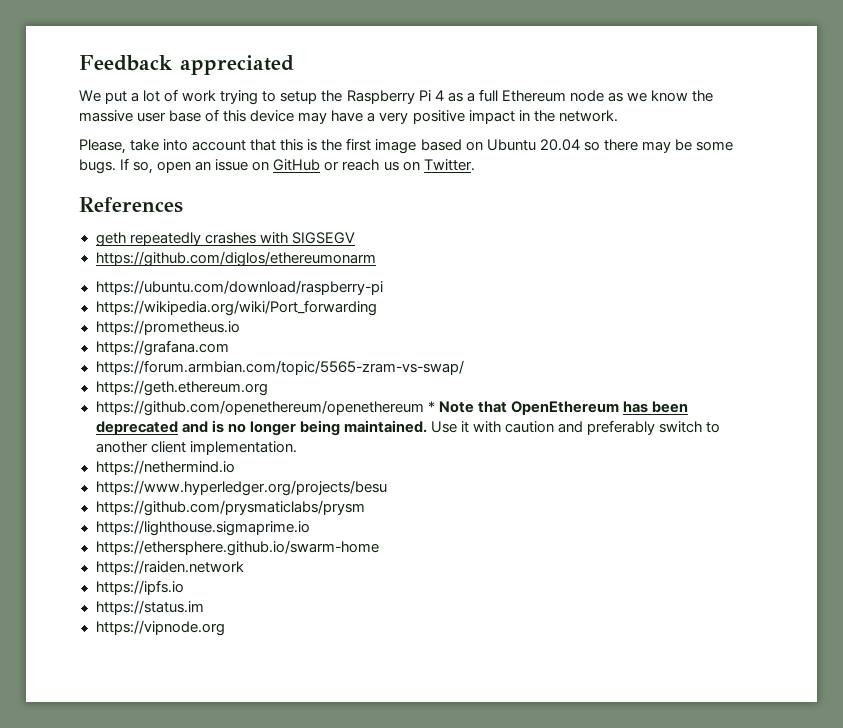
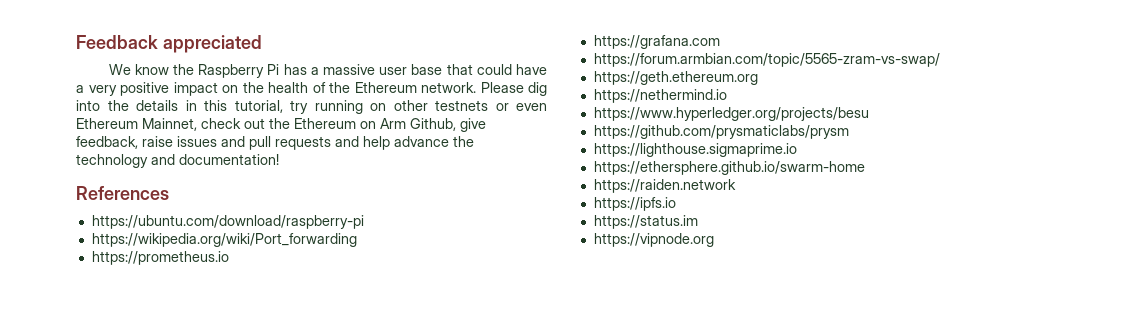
[105,89,714,105] [79,109,328,124] put a lot of work trying to setup the Raspberry Pi 4 as a full Ethereum node as we know the massive user base of this device may -> [134,64,512,78] know the Raspberry Pi has a massive user base that could
[518,110,618,122] [79,138,733,154] [79,158,475,174] [79,197,183,213] [95,232,355,247] [95,251,376,267] in the network. // Please, take into account that this is the first image based on Ubuntu 20.04 so there may be some bugs. If so, open an issue on GitHub or reach us on Twitter. // References // geth repeatedly crashes with SIGSEGV // https://github.com/diglos/ethereumonarm -> [222,82,547,96] [76,100,547,114] [76,118,486,132] [76,136,474,150] [76,154,279,168] [76,186,169,200] on the health of the Ethereum network. Please dig into the details in this tutorial, try running on other testnets or even Ethereum Mainnet, check out the Ethereum on Arm Github, give feedback, raise issues and pull requests and help advance the technology and documentation! // References
[95,400,688,416] [95,420,721,436] [95,441,297,455] // https://github.com/openethereum/openethereum * Note that OpenEthereum has been deprecated and is no longer being maintained. Use it with caution and preferably switch to another client implementation. -> (758, 78) none

